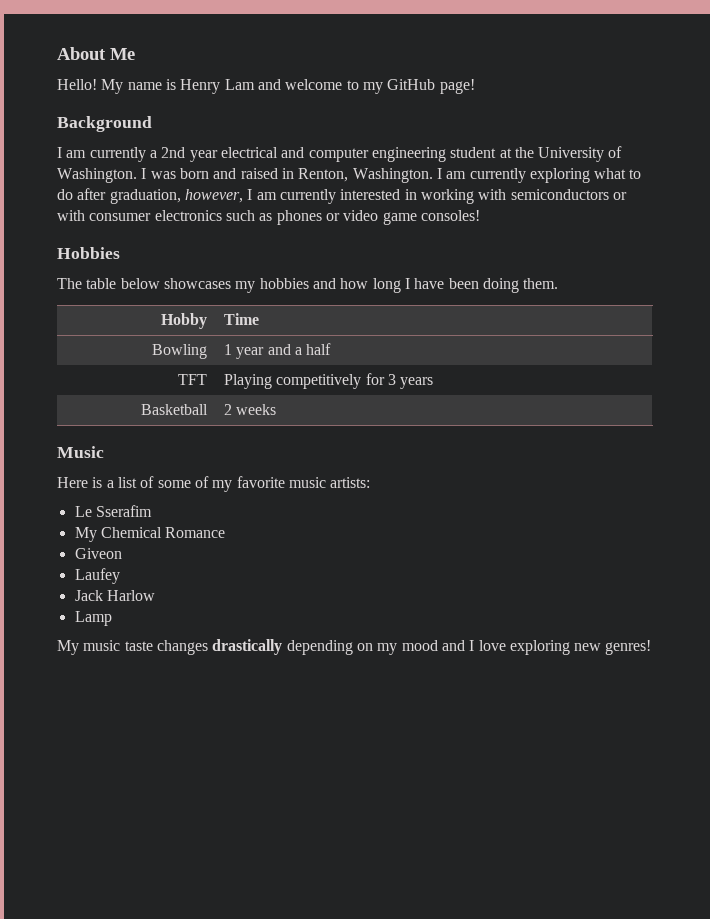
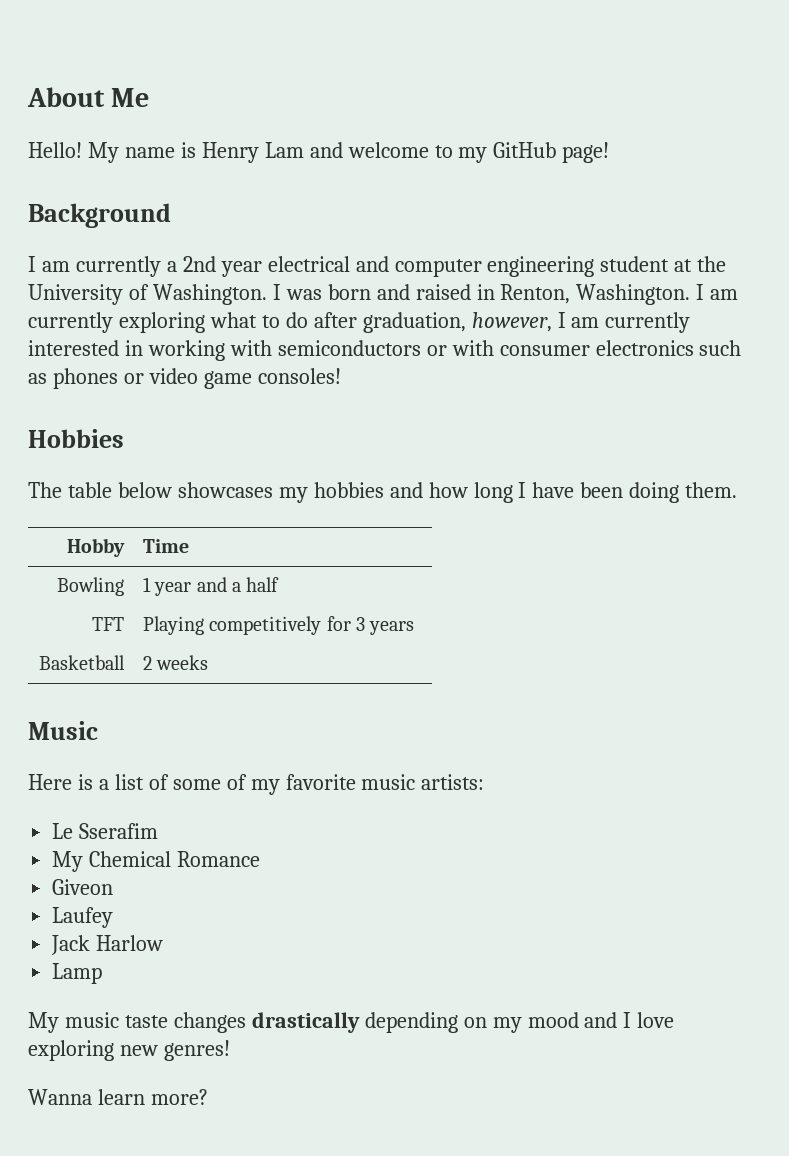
(652, 647) none -> [28,1089,208,1105] // Wanna learn more?

